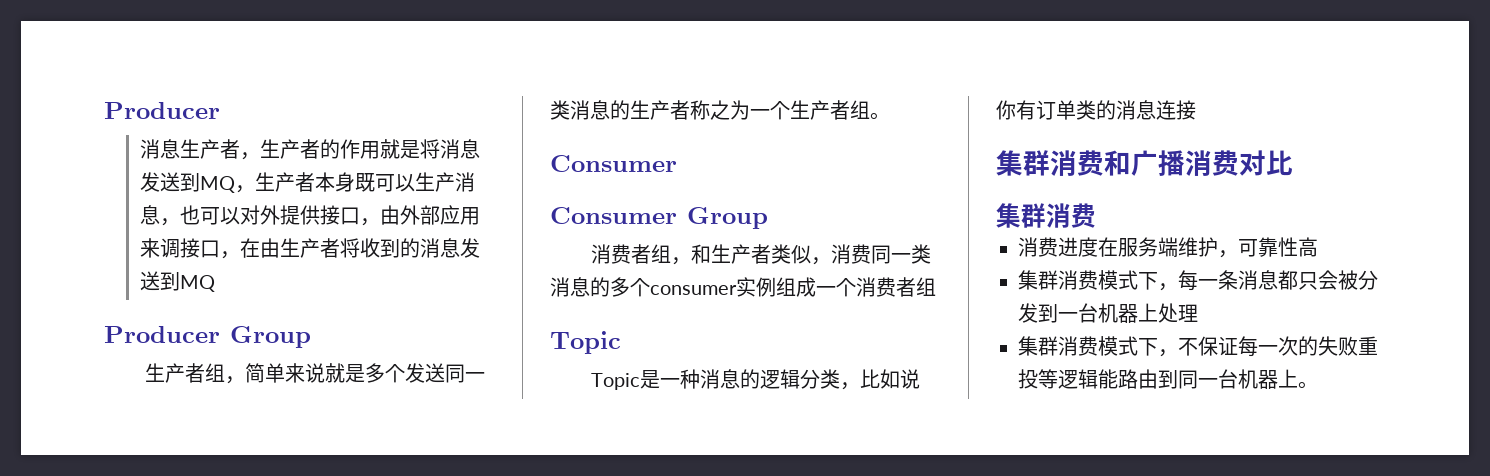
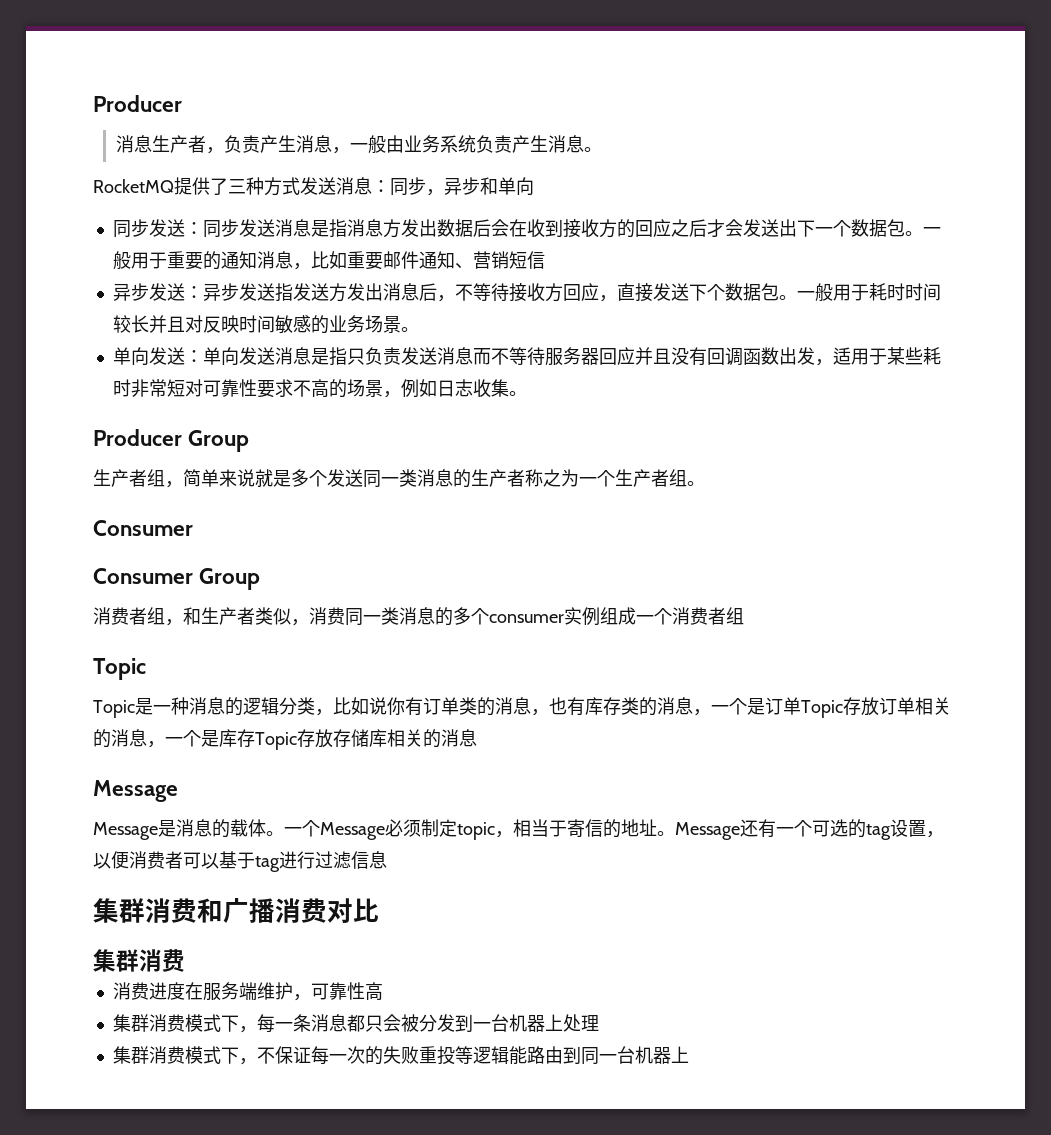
[259,139,480,159] [139,172,475,193] [139,205,480,226] [139,238,480,259] [139,271,215,292] 生产者的作用就是将消息发送到MQ，生产者本身既可以生产消息，也可以对外提供接口，由外部应用来调接口，在由生产者将收到的消息发送到MQ -> [223,135,602,154] [93,177,534,196] [112,219,941,238] [112,251,545,270] [112,283,941,302] [112,315,419,334] [112,347,941,366] [112,379,527,398] 负责产生消息，一般由业务系统负责产生消息。 // RocketMQ提供了三种方式发送消息：同步，异步和单向 // 同步发送：同步发送消息是指消息方发出数据后会在收到接收方的回应之后才会发送出下一个数据包。一般用于重要的通知消息，比如重要邮件通知、营销短信 // 异步发送：异步发送指发送方发出消息后，不等待接收方回应，直接发送下个数据包。一般用于耗时时间较长并且对反映时间敏感的业务场景。 // 单向发送：单向发送消息是指只负责发送消息而不等待服务器回应并且没有回调函数出发，适用于某些耗时非常短对可靠性要求不高的场景，例如日志收集。
[1156,100,1196,120] 连接 -> [530,697,951,718] [93,729,477,750] [93,780,178,802] [93,819,944,840] [93,851,387,872] ，也有库存类的消息，一个是订单Topic存放订单相关的消息，一个是库存Topic存放存储库相关的消息 // Message // Message是消息的载体。一个Message必须制定topic，相当于寄信的地址。Message还有一个可选的tag设置，以便消费者可以基于tag进行过滤信息
[1298,381,1318,389] 。 -> (689, 1054) none

